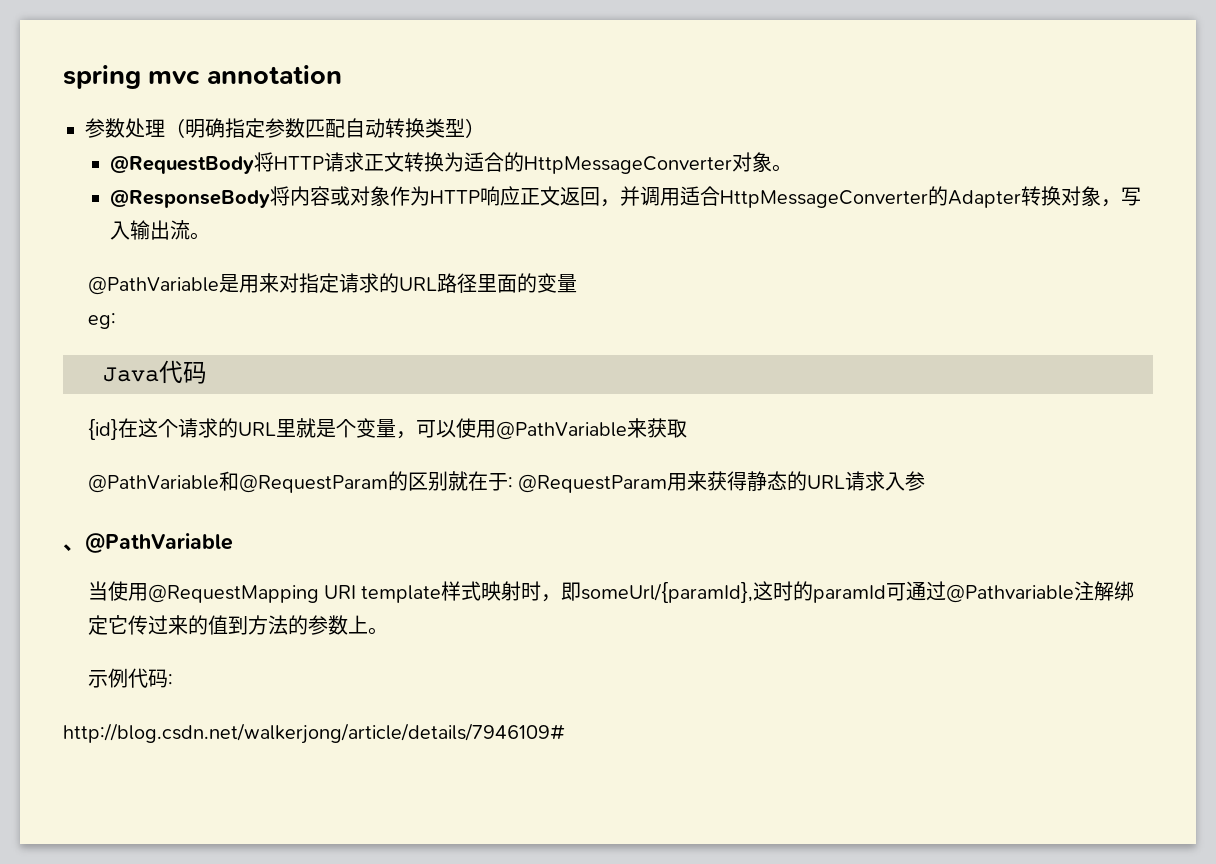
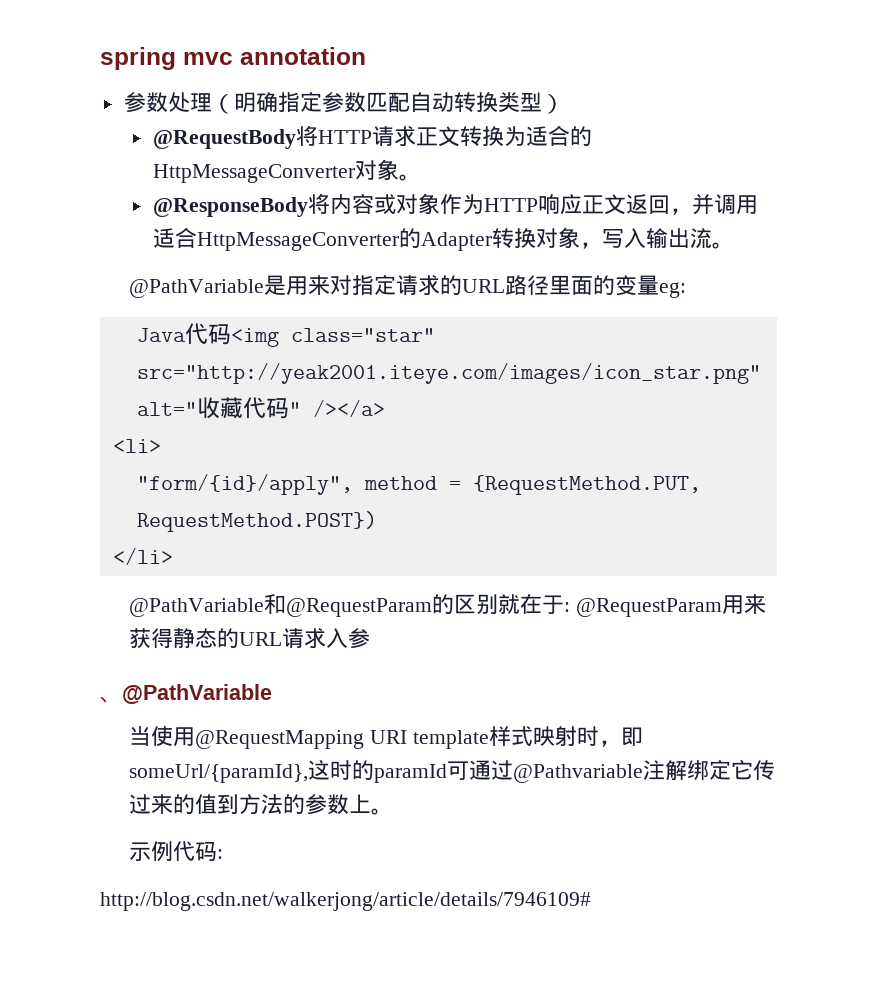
(577, 283) // -> (660, 285) none
[87,418,687,440] // {id}在这个请求的URL里就是个变量，可以使用@PathVariable来获取 -> [230,328,435,347] [136,363,761,384] [136,397,385,419] [112,439,161,453] [136,474,701,495] [136,511,377,532] [112,548,173,565] <img class="star" src="http://yeak2001.iteye.com/images/icon_star.png" alt="收藏代码" /></a> // <li> // "form/{id}/apply", method = {RequestMethod.PUT, RequestMethod.POST}) // </li>

